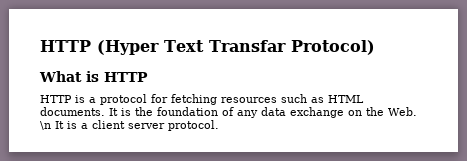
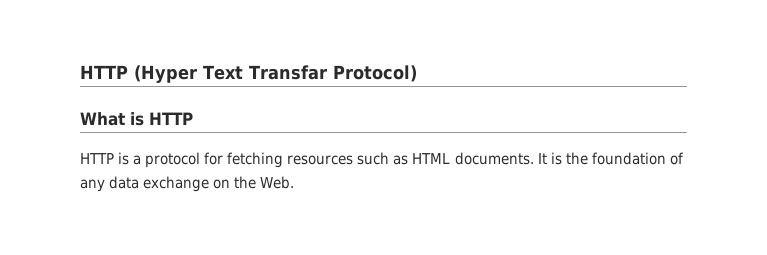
[40,120,219,131] \n It is a client server protocol. -> (295, 182) none

